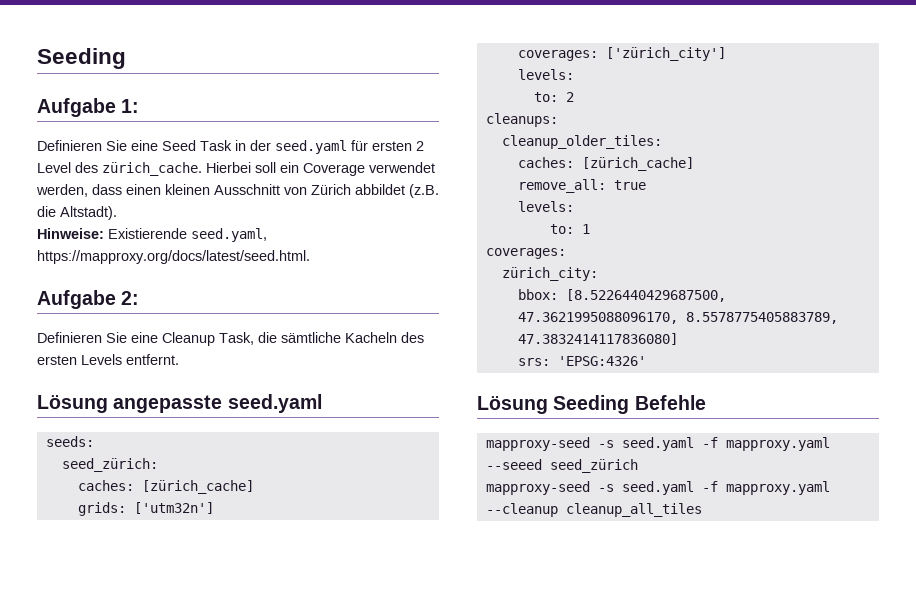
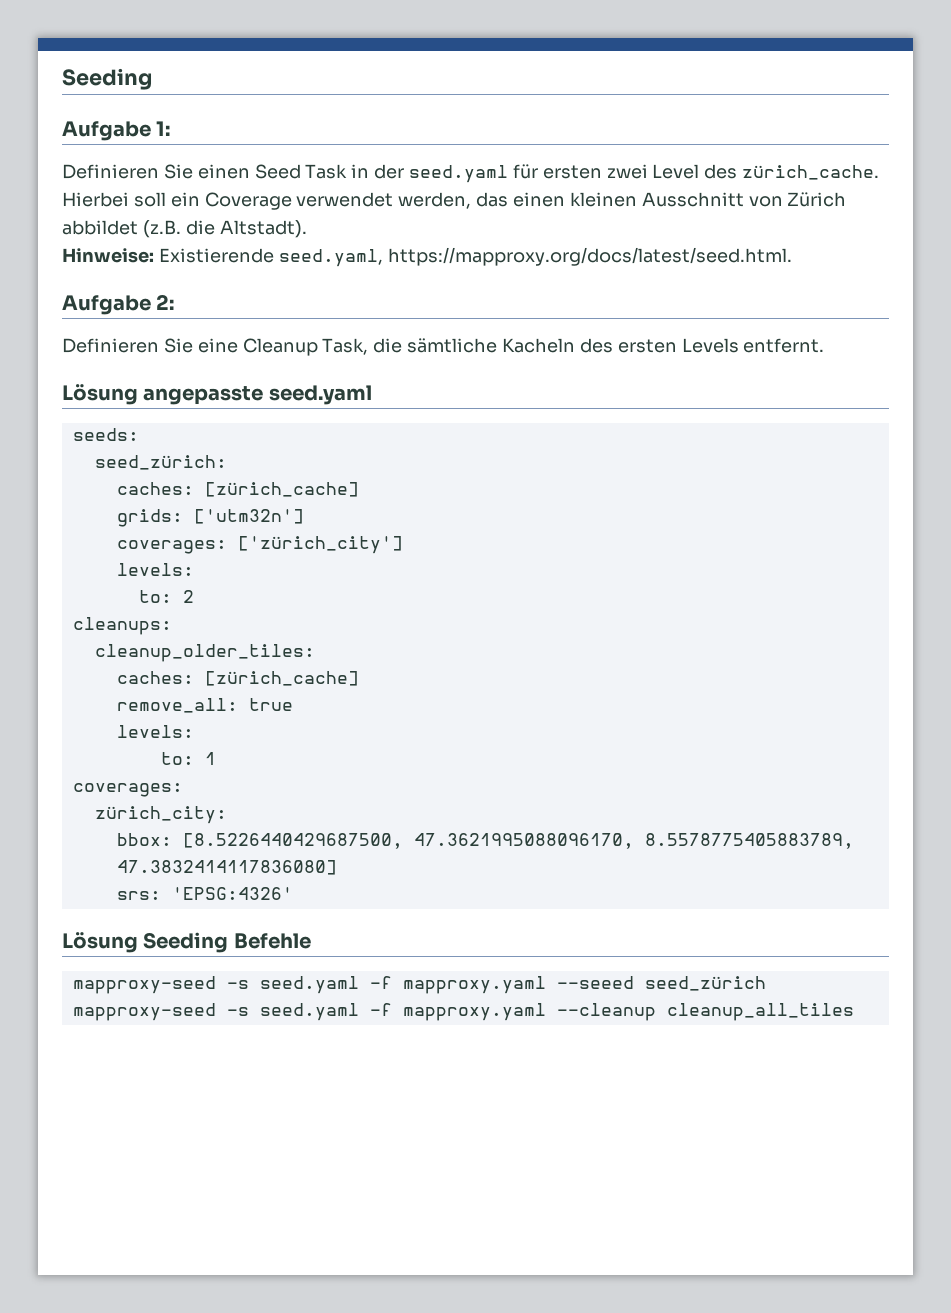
[131,140,158,151] eine -> [197,164,250,179] einen
[416,141,424,151] 2 -> [606,164,648,179] zwei
[92,184,122,195] dass -> [476,192,509,207] das

